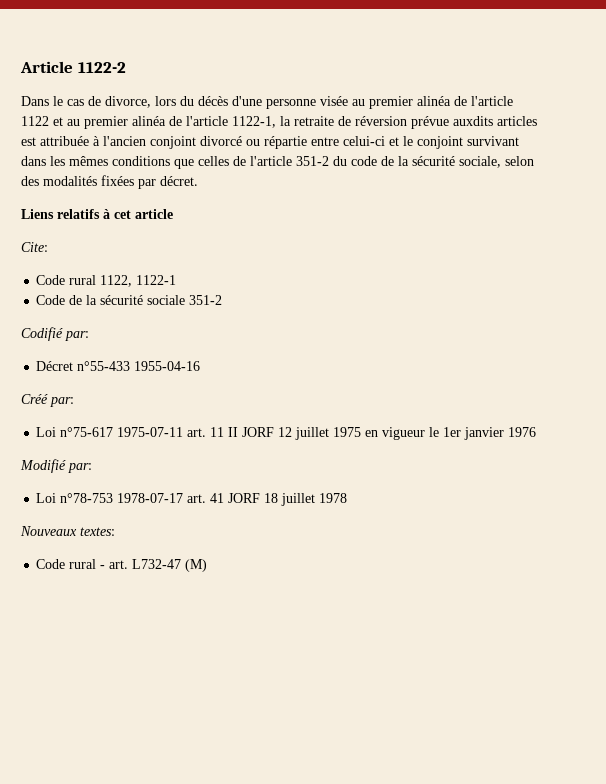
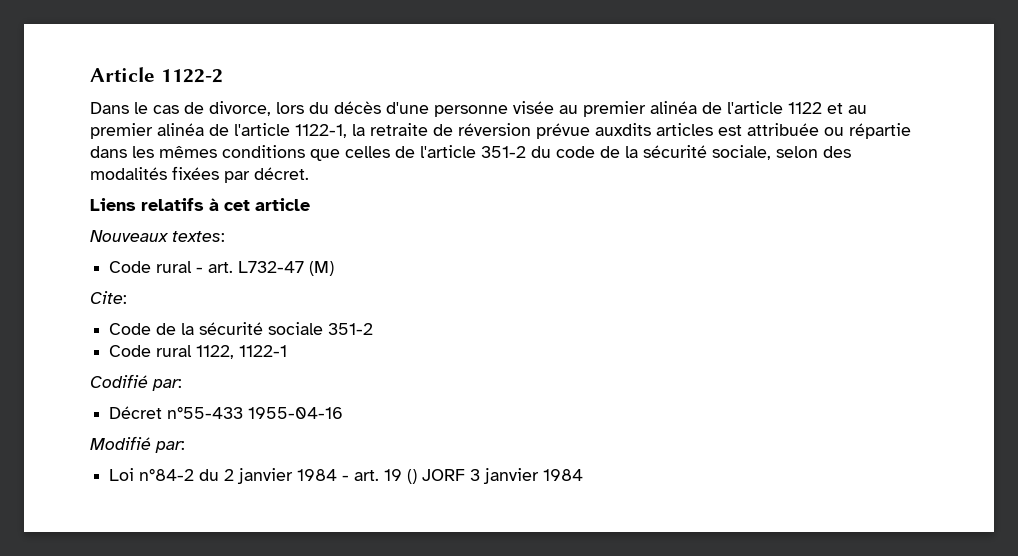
[93,136,519,149] à l'ancien conjoint divorcé ou répartie entre celui-ci et le conjoint survivant -> [824,123,911,139] ou répartie
[21,242,48,252] [36,275,177,287] [36,295,223,305] [21,327,89,341] [36,361,201,371] [21,394,74,407] [36,427,537,440] [20,459,92,473] [36,493,348,506] // Cite: // Code rural 1122, 1122-1 // Code de la sécurité sociale 351-2 // Codifié par: // Décret n°55-433 1955-04-16 // Créé par: // Loi n°75-617 1975-07-11 art. 11 II JORF 12 juillet 1975 en vigueur le 1er janvier 1976 // Modifié par: // Loi n°78-753 1978-07-17 art. 41 JORF 18 juillet 1978 -> (310, 204) none
(208, 565) none -> [90,291,127,304] [109,322,374,335] [109,345,288,359] [90,374,182,391] [109,406,344,419] [90,436,185,453] [109,468,584,484] // Cite: // Code de la sécurité sociale 351-2 // Code rural 1122, 1122-1 // Codifié par: // Décret n°55-433 1955-04-16 // Modifié par: // Loi n°84-2 du 2 janvier 1984 - art. 19 () JORF 3 janvier 1984

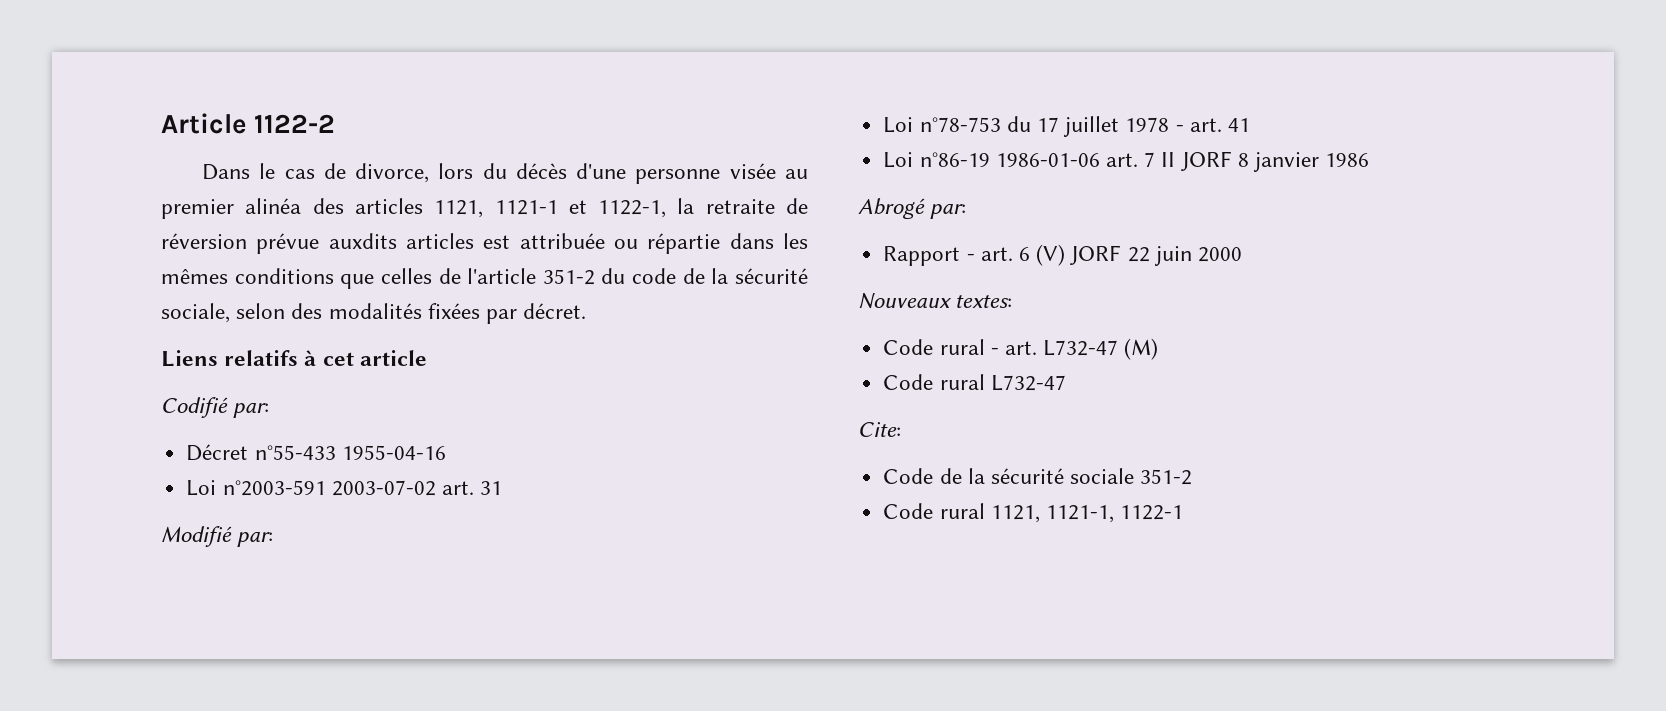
[702,101,867,114] [90,123,290,139] de l'article 1122 et au premier alinéa de l'article -> [312,198,587,218] des articles 1121, 1121-1 et
(310, 204) none -> [161,397,270,418] [186,444,446,461] [186,480,503,496] [161,526,274,547] [883,116,1250,137] [883,151,1370,172] [858,198,967,219] [883,244,1242,266] // Codifié par: // Décret n°55-433 1955-04-16 // Loi n°2003-591 2003-07-02 art. 31 // Modifié par: // Loi n°78-753 du 17 juillet 1978 - art. 41 // Loi n°86-19 1986-01-06 art. 7 II JORF 8 janvier 1986 // Abrogé par: // Rapport - art. 6 (V) JORF 22 juin 2000
(335, 268) none -> [883,374,1066,391] // Code rural L732-47
[196,345,235,359] 1122, -> [990,505,1114,523] 1121, 1121-1,
[90,374,182,391] [109,406,344,419] [90,436,185,453] [109,468,584,484] // Codifié par: // Décret n°55-433 1955-04-16 // Modifié par: // Loi n°84-2 du 2 janvier 1984 - art. 19 () JORF 3 janvier 1984 -> (1184, 512) none

